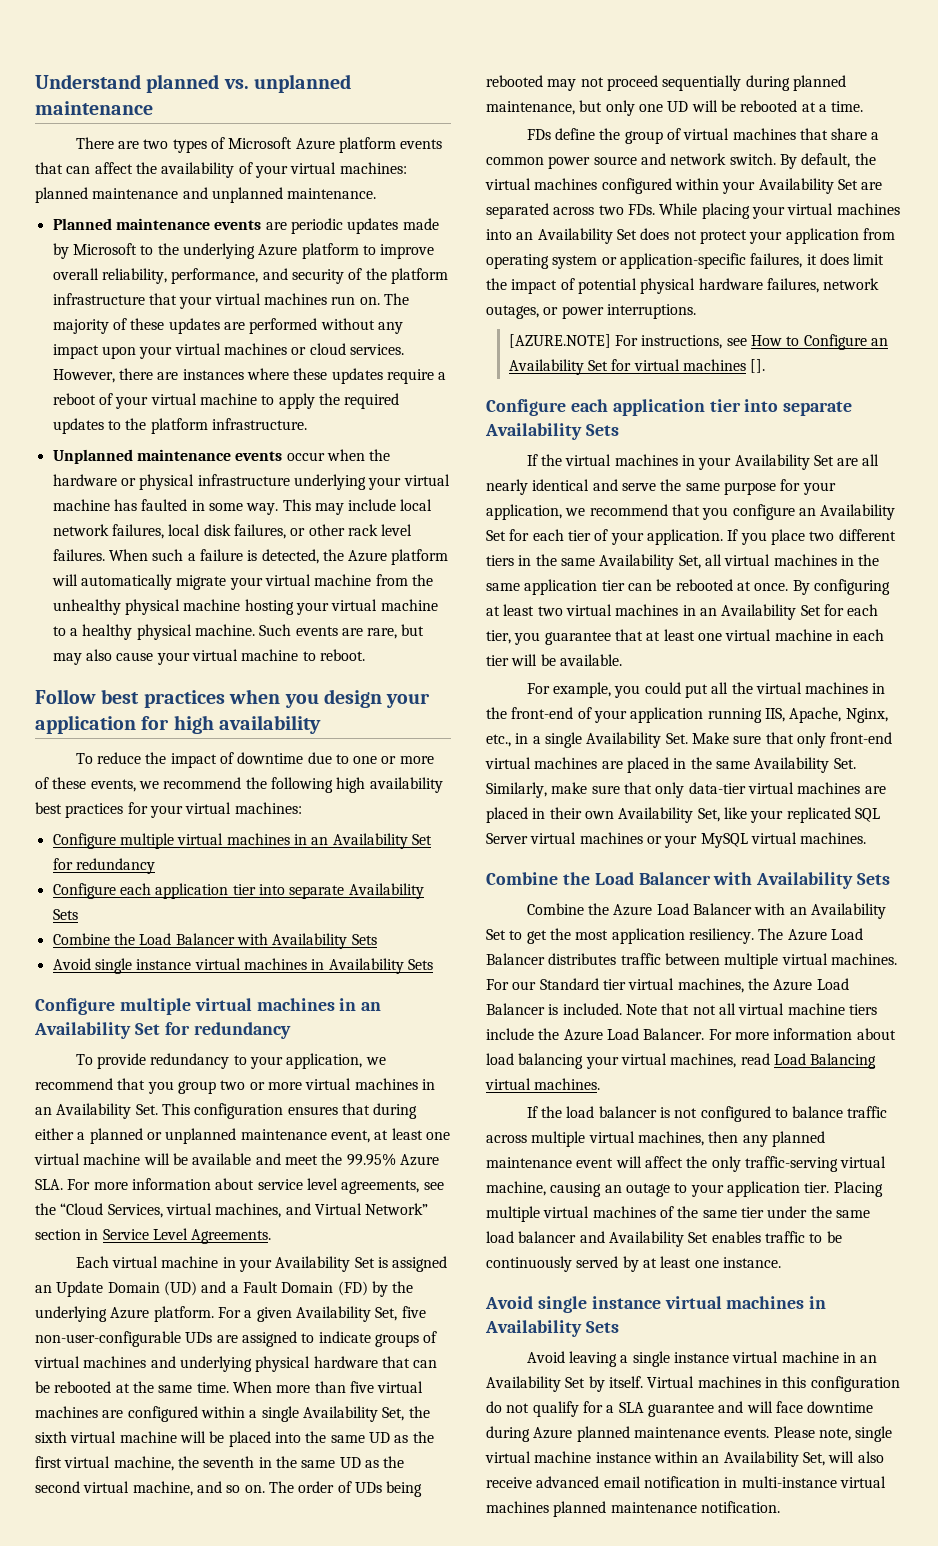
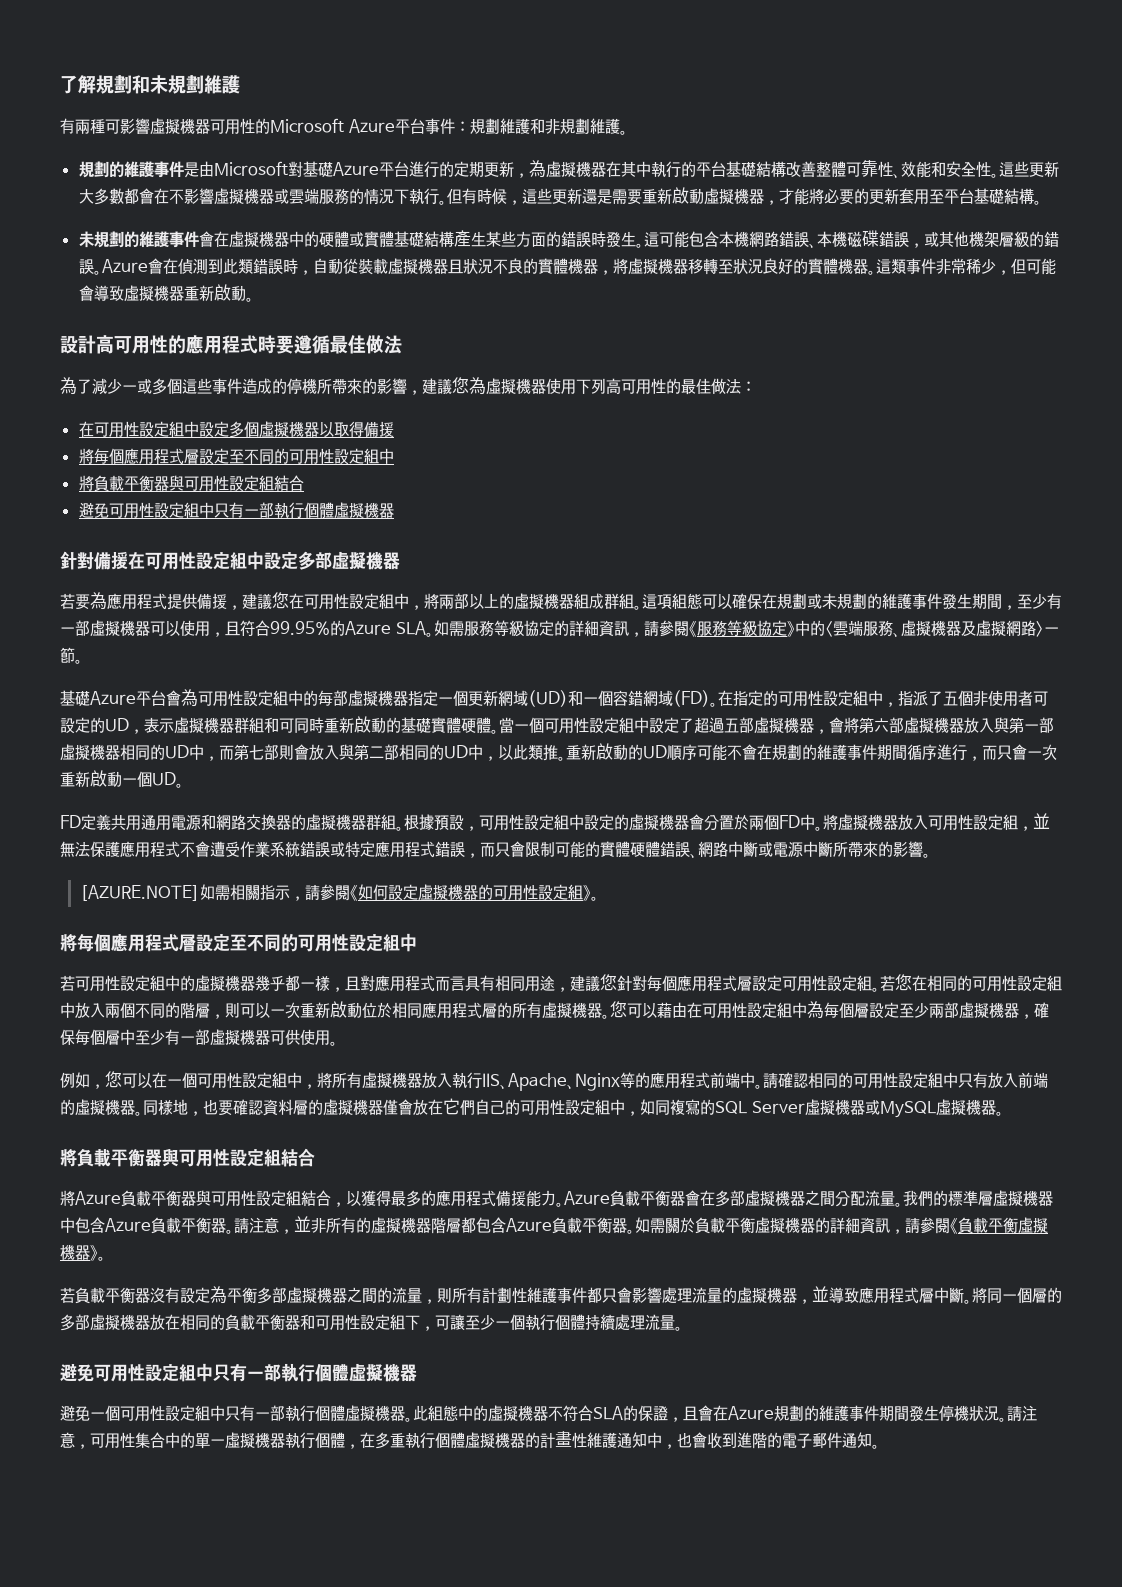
[35,74,352,93] [35,101,153,115] [75,137,443,153] [35,162,407,178] [35,187,377,203] [52,218,439,234] [52,243,435,259] [52,268,448,284] [52,293,409,309] [52,318,403,334] [52,343,404,359] [52,368,447,384] [52,393,400,409] [52,418,307,434] [52,449,391,464] [52,474,450,490] [52,499,433,515] [52,524,413,539] [52,549,449,565] [51,574,433,590] [52,599,438,615] [52,624,425,640] [52,649,365,665] [35,689,431,708] [35,715,322,734] [75,752,434,768] [35,777,443,793] [35,802,302,818] [52,833,432,849] [52,858,155,874] [52,883,424,899] [52,909,78,920] [52,933,377,949] [52,958,433,974] [35,998,382,1015] [34,1022,291,1039] [75,1053,386,1069] [35,1078,435,1094] [35,1103,418,1119] [35,1128,450,1144] [34,1153,439,1166] [35,1178,444,1194] [35,1203,429,1218] [35,1228,272,1244] [75,1256,448,1272] [35,1281,414,1297] [35,1306,426,1322] [35,1331,438,1347] [34,1356,438,1372] [35,1381,424,1393] [35,1406,430,1422] [35,1431,434,1447] [35,1456,405,1471] [35,1481,423,1497] [486,75,846,91] [486,100,864,116] [526,128,880,144] [486,153,876,169] [485,178,883,194] [486,203,900,219] [486,228,895,244] [486,253,885,269] [486,278,880,294] [486,304,696,319] [508,334,888,350] [508,359,766,375] [486,399,853,416] [485,423,619,440] [526,454,880,470] [486,479,836,495] [486,504,896,520] [486,529,896,545] [486,554,880,570] [486,579,890,595] [486,604,879,620] [486,629,885,645] [486,654,622,666] [526,682,886,698] [486,707,888,723] [486,732,893,748] [485,757,856,773] [486,782,886,798] [486,807,880,823] [486,832,867,848] [486,872,891,889] [526,903,886,919] [486,928,863,944] [486,953,897,969] [486,978,849,993] [486,1003,877,1015] [486,1028,896,1041] [486,1053,877,1069] [485,1078,601,1090] [526,1106,888,1122] [486,1131,825,1147] [486,1156,887,1172] [486,1181,883,1197] [486,1206,870,1222] [486,1231,842,1247] [486,1256,781,1272] [485,1296,827,1313] [485,1320,619,1337] [526,1351,878,1367] [486,1376,900,1392] [486,1401,874,1417] [486,1426,893,1442] [485,1451,884,1467] [486,1476,886,1488] [486,1501,780,1517] Understand planned vs. unplanned maintenance // There are two types of Microsoft Azure platform events that can affect the availability of your virtual machines: planned maintenance and unplanned maintenance. // Planned maintenance events are periodic updates made by Microsoft to the underlying Azure platform to improve overall reliability, performance, and security of the platform infrastructure that your virtual machines run on. The majority of these updates are performed without any impact upon your virtual machines or cloud services. However, there are instances where these updates require a reboot of your virtual machine to apply the required updates to the platform infrastructure. // Unplanned maintenance events occur when the hardware or physical infrastructure underlying your virtual machine has faulted in some way. This may include local network failures, local disk failures, or other rack level failures. When such a failure is detected, the Azure platform will automatically migrate your virtual machine from the unhealthy physical machine hosting your virtual machine to a healthy physical machine. Such events are rare, but may also cause your virtual machine to reboot. // Follow best practices when you design your application for high availability // To reduce the impact of downtime due to one or more of these events, we recommend the following high availability best practices for your virtual machines: // Configure multiple virtual machines in an Availability Set for redundancy // Configure each application tier into separate Availability Sets // Combine the Load Balancer with Availability Sets // Avoid single instance virtual machines in Availability Sets // Configure multiple virtual machines in an Availability Set for redundancy // To provide redundancy to your application, we recommend that you group two or more virtual machines in an Availability Set. This configuration ensures that during either a planned or unplanned maintenance event, at least one virtual machine will be available and meet the 99.95% Azure SLA. For more information about service level agreements, see the “Cloud Services, virtual machines, and Virtual Network” section in Service Level Agreements. // Each virtual machine in your Availability Set is assigned an Update Domain (UD) and a Fault Domain (FD) by the underlying Azure platform. For a given Availability Set, five non-user-configurable UDs are assigned to indicate groups of virtual machines and underlying physical hardware that can be rebooted at the same time. When more than five virtual machines are configured within a single Availability Set, the sixth virtual machine will be placed into the same UD as the first virtual machine, the seventh in the same UD as the second virtual machine, and so on. The order of UDs being rebooted may not proceed sequentially during planned maintenance, but only one UD will be rebooted at a time. // FDs define the group of virtual machines that share a common power source and network switch. By default, the virtual machines configured within your Availability Set are separated across two FDs. While placing your virtual machines into an Availability Set does not protect your application from operating system or application-specific failures, it does limit the impact of potential physical hardware failures, network outages, or power interruptions. // [AZURE.NOTE] For instructions, see How to Configure an Availability Set for virtual machines []. // Configure each application tier into separate Availability Sets // If the virtual machines in your Availability Set are all nearly identical and serve the same purpose for your application, we recommend that you configure an Availability Set for each tier of your application. If you place two different tiers in the same Availability Set, all virtual machines in the same application tier can be rebooted at once. By configuring at least two virtual machines in an Availability Set for each tier, you guarantee that at least one virtual machine in each tier will be available. // For example, you could put all the virtual machines in the front-end of your application running IIS, Apache, Nginx, etc., in a single Availability Set. Make sure that only front-end virtual machines are placed in the same Availability Set. Similarly, make sure that only data-tier virtual machines are placed in their own Availability Set, like your replicated SQL Server virtual machines or your MySQL virtual machines. // Combine the Load Balancer with Availability Sets // Combine the Azure Load Balancer with an Availability Set to get the most application resiliency. The Azure Load Balancer distributes traffic between multiple virtual machines. For our Standard tier virtual machines, the Azure Load Balancer is included. Note that not all virtual machine tiers include the Azure Load Balancer. For more information about load balancing your virtual machines, read Load Balancing virtual machines. // If the load balancer is not configured to balance traffic across multiple virtual machines, then any planned maintenance event will affect the only traffic-serving virtual machine, causing an outage to your application tier. Placing multiple virtual machines of the same tier under the same load balancer and Availability Set enables traffic to be continuously served by at least one instance. // Avoid single instance virtual machines in Availability Sets // Avoid leaving a single instance virtual machine in an Availability Set by itself. Virtual machines in this configuration do not qualify for a SLA guarantee and will face downtime during Azure planned maintenance events. Please note, single virtual machine instance within an Availability Set, will also receive advanced email notification in multi-instance virtual machines planned maintenance notification. -> [60,75,240,94] [60,118,628,135] [78,160,1059,179] [78,187,1042,205] [78,230,1059,249] [78,258,1056,275] [78,284,254,302] [60,335,402,354] [60,377,756,395] [78,421,394,438] [78,448,394,465] [78,475,304,492] [78,502,394,519] [60,551,400,570] [60,592,1062,610] [60,620,1059,638] [60,647,83,664] [60,689,1048,707] [60,716,1054,734] [60,743,1057,761] [60,770,184,788] [60,813,1050,831] [60,841,931,859] [80,884,600,901] [60,933,417,952] [60,974,1062,992] [60,1001,1049,1019] [60,1029,338,1046] [60,1071,1048,1091] [60,1098,1004,1118] [60,1148,315,1167] [60,1190,1053,1207] [60,1216,1048,1234] [60,1244,106,1261] [60,1286,1062,1304] [60,1314,683,1331] [60,1363,417,1382] [60,1405,1037,1422] [60,1431,880,1449] 了解規劃和未規劃維護 // 有兩種可影響虛擬機器可用性的Microsoft Azure平台事件：規劃維護和非規劃維護。 // 規劃的維護事件是由Microsoft對基礎Azure平台進行的定期更新，為虛擬機器在其中執行的平台基礎結構改善整體可靠性、效能和安全性。這些更新大多數都會在不影響虛擬機器或雲端服務的情況下執行。但有時候，這些更新還是需要重新啟動虛擬機器，才能將必要的更新套用至平台基礎結構。 // 未規劃的維護事件會在虛擬機器中的硬體或實體基礎結構產生某些方面的錯誤時發生。這可能包含本機網路錯誤、本機磁碟錯誤，或其他機架層級的錯誤。Azure會在偵測到此類錯誤時，自動從裝載虛擬機器且狀況不良的實體機器，將虛擬機器移轉至狀況良好的實體機器。這類事件非常稀少，但可能會導致虛擬機器重新啟動。 // 設計高可用性的應用程式時要遵循最佳做法 // 為了減少一或多個這些事件造成的停機所帶來的影響，建議您為虛擬機器使用下列高可用性的最佳做法： // 在可用性設定組中設定多個虛擬機器以取得備援 // 將每個應用程式層設定至不同的可用性設定組中 // 將負載平衡器與可用性設定組結合 // 避免可用性設定組中只有一部執行個體虛擬機器 // 針對備援在可用性設定組中設定多部虛擬機器 // 若要為應用程式提供備援，建議您在可用性設定組中，將兩部以上的虛擬機器組成群組。這項組態可以確保在規劃或未規劃的維護事件發生期間，至少有一部虛擬機器可以使用，且符合99.95%的Azure SLA。如需服務等級協定的詳細資訊，請參閱《服務等級協定》中的〈雲端服務、虛擬機器及虛擬網路〉一節。 // 基礎Azure平台會為可用性設定組中的每部虛擬機器指定一個更新網域(UD)和一個容錯網域(FD)。在指定的可用性設定組中，指派了五個非使用者可設定的UD，表示虛擬機器群組和可同時重新啟動的基礎實體硬體。當一個可用性設定組中設定了超過五部虛擬機器，會將第六部虛擬機器放入與第一部虛擬機器相同的UD中，而第七部則會放入與第二部相同的UD中，以此類推。重新啟動的UD順序可能不會在規劃的維護事件期間循序進行，而只會一次重新啟動一個UD。 // FD定義共用通用電源和網路交換器的虛擬機器群組。根據預設，可用性設定組中設定的虛擬機器會分置於兩個FD中。將虛擬機器放入可用性設定組，並無法保護應用程式不會遭受作業系統錯誤或特定應用程式錯誤，而只會限制可能的實體硬體錯誤、網路中斷或電源中斷所帶來的影響。 // [AZURE.NOTE]如需相關指示，請參閱《如何設定虛擬機器的可用性設定組》。 // 將每個應用程式層設定至不同的可用性設定組中 // 若可用性設定組中的虛擬機器幾乎都一樣，且對應用程式而言具有相同用途，建議您針對每個應用程式層設定可用性設定組。若您在相同的可用性設定組中放入兩個不同的階層，則可以一次重新啟動位於相同應用程式層的所有虛擬機器。您可以藉由在可用性設定組中為每個層設定至少兩部虛擬機器，確保每個層中至少有一部虛擬機器可供使用。 // 例如，您可以在一個可用性設定組中，將所有虛擬機器放入執行IIS、Apache、Nginx等的應用程式前端中。請確認相同的可用性設定組中只有放入前端的虛擬機器。同樣地，也要確認資料層的虛擬機器僅會放在它們自己的可用性設定組中，如同複寫的SQL Server虛擬機器或MySQL虛擬機器。 // 將負載平衡器與可用性設定組結合 // 將Azure負載平衡器與可用性設定組結合，以獲得最多的應用程式備援能力。Azure負載平衡器會在多部虛擬機器之間分配流量。我們的標準層虛擬機器中包含Azure負載平衡器。請注意，並非所有的虛擬機器階層都包含Azure負載平衡器。如需關於負載平衡虛擬機器的詳細資訊，請參閱《負載平衡虛擬機器》。 // 若負載平衡器沒有設定為平衡多部虛擬機器之間的流量，則所有計劃性維護事件都只會影響處理流量的虛擬機器，並導致應用程式層中斷。將同一個層的多部虛擬機器放在相同的負載平衡器和可用性設定組下，可讓至少一個執行個體持續處理流量。 // 避免可用性設定組中只有一部執行個體虛擬機器 // 避免一個可用性設定組中只有一部執行個體虛擬機器。此組態中的虛擬機器不符合SLA的保證，且會在Azure規劃的維護事件期間發生停機狀況。請注意，可用性集合中的單一虛擬機器執行個體，在多重執行個體虛擬機器的計畫性維護通知中，也會收到進階的電子郵件通知。

